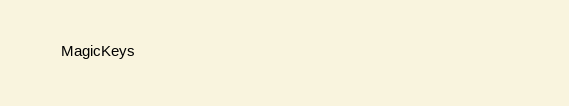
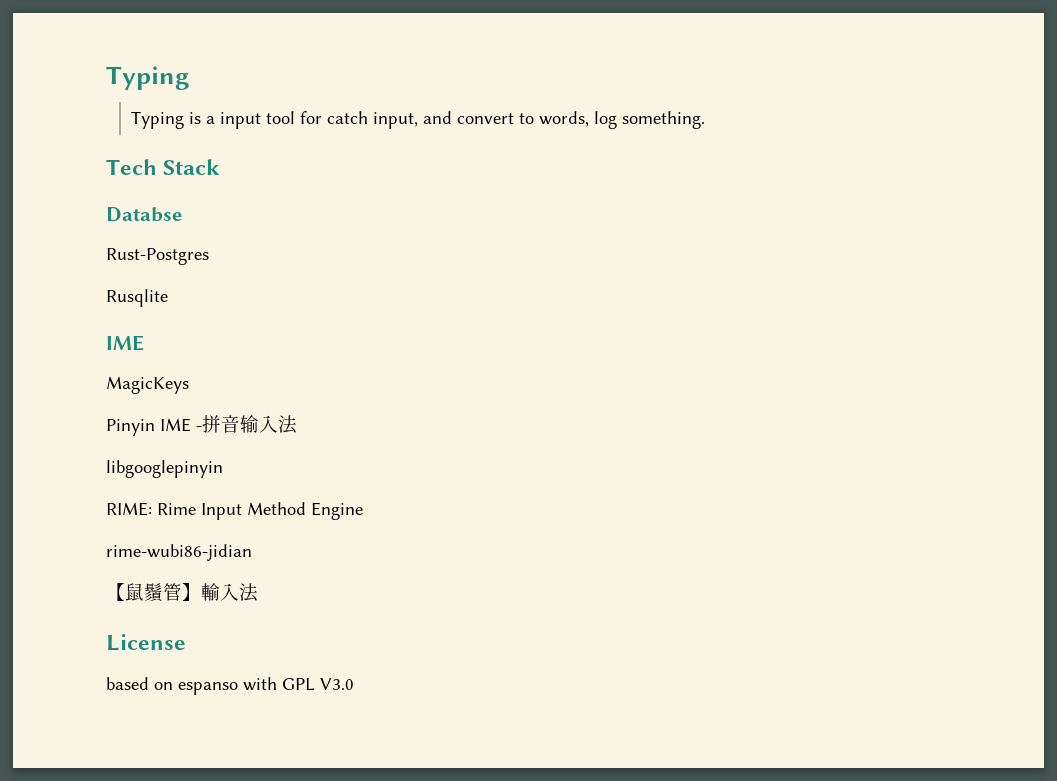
[61,45,135,59] MagicKeys -> [106,66,190,90] [131,111,706,129] [106,159,221,175] [106,207,182,222] [106,248,209,265] [106,289,168,307] [106,335,144,351] [106,376,189,394] [106,415,297,436] [106,460,223,478] [106,502,363,520] [106,544,252,561] [106,583,258,602] [106,634,186,651] [106,677,354,695] Typing // Typing is a input tool for catch input, and convert to words, log something. // Tech Stack // Databse // Rust-Postgres // Rusqlite // IME // MagicKeys // Pinyin IME -拼音输入法 // libgooglepinyin // RIME: Rime Input Method Engine // rime-wubi86-jidian // 【鼠鬚管】輸入法 // License // based on espanso with GPL V3.0

